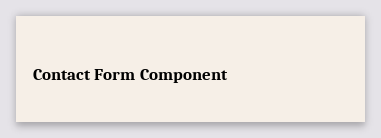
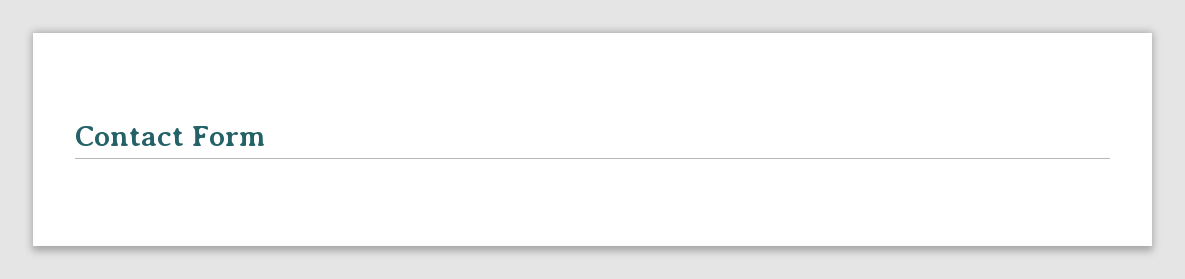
[139,69,228,83] Component -> (265, 136) none

